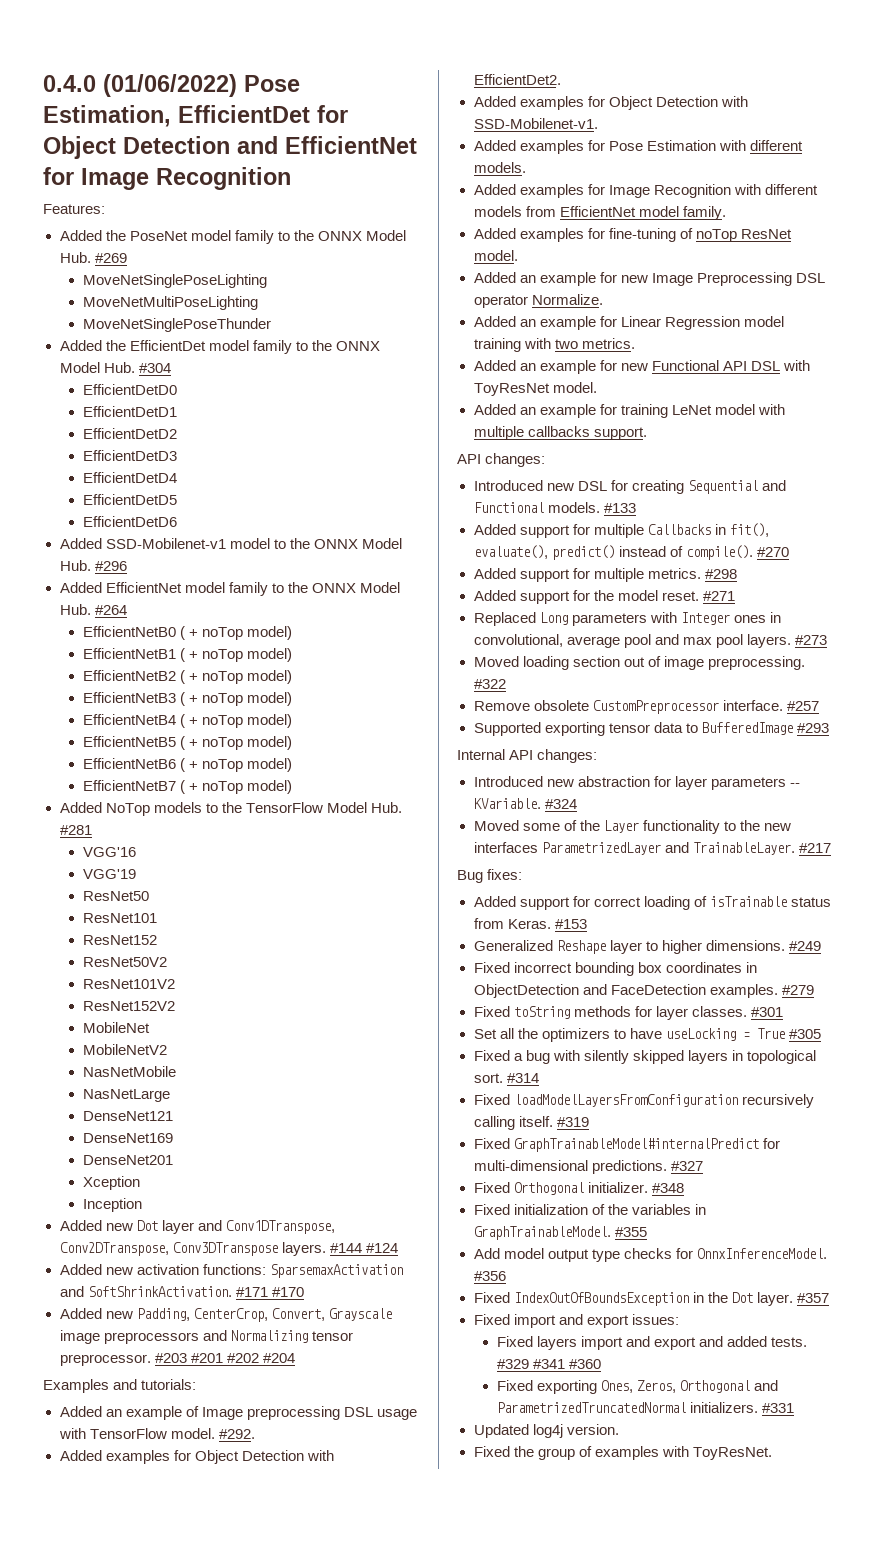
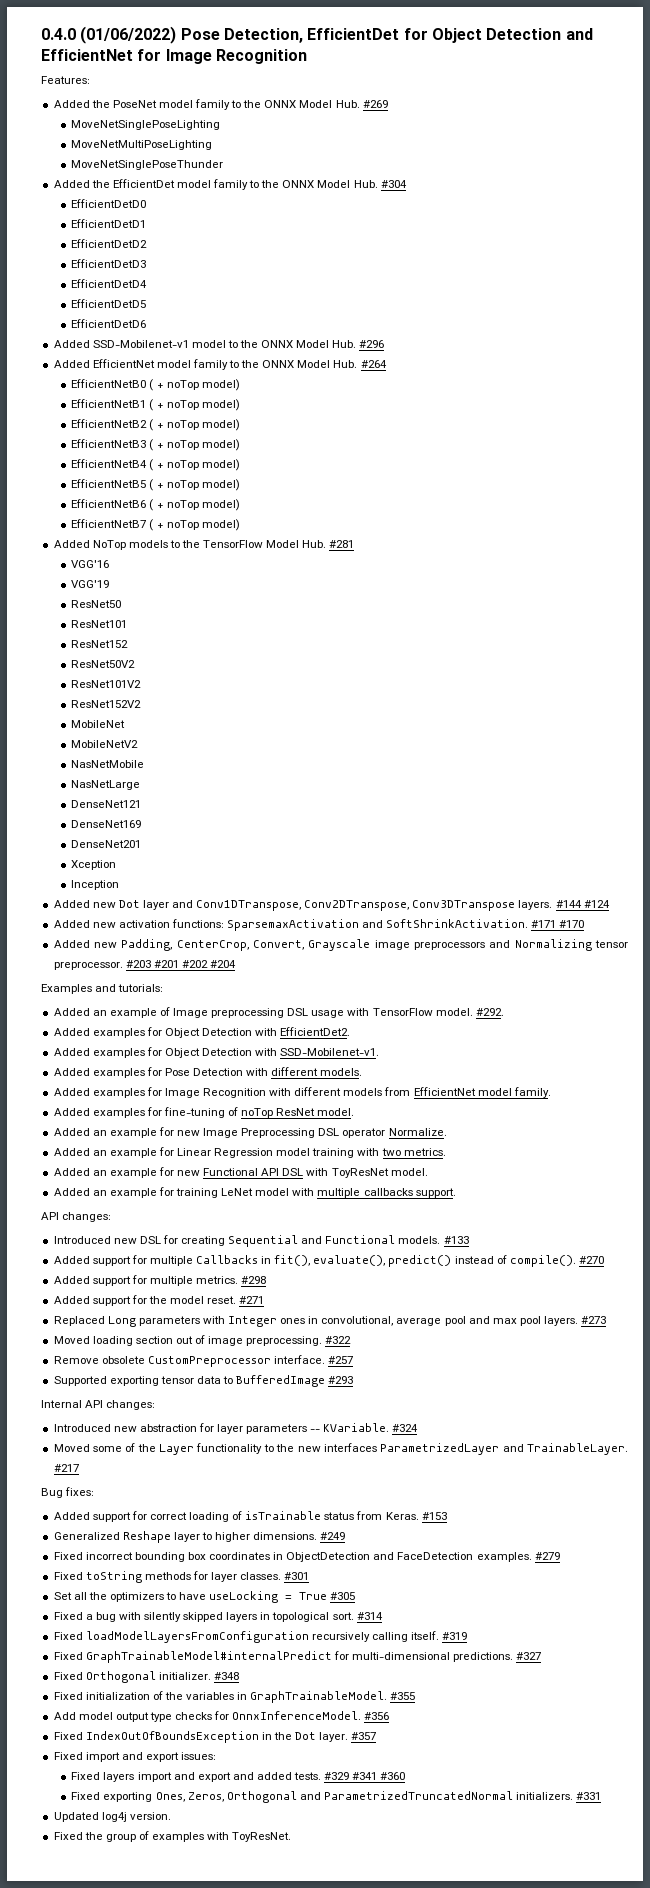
[43,105,171,127] Estimation, -> [223,28,303,43] Detection,
[646,140,716,151] Estimation -> [193,1068,244,1076] Detection

